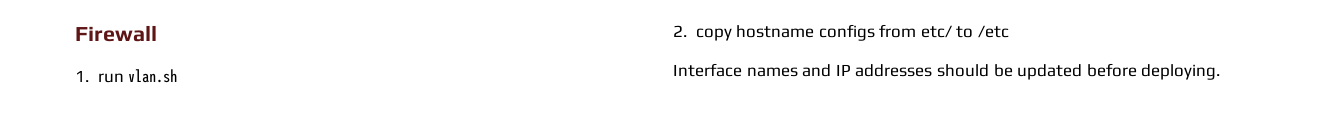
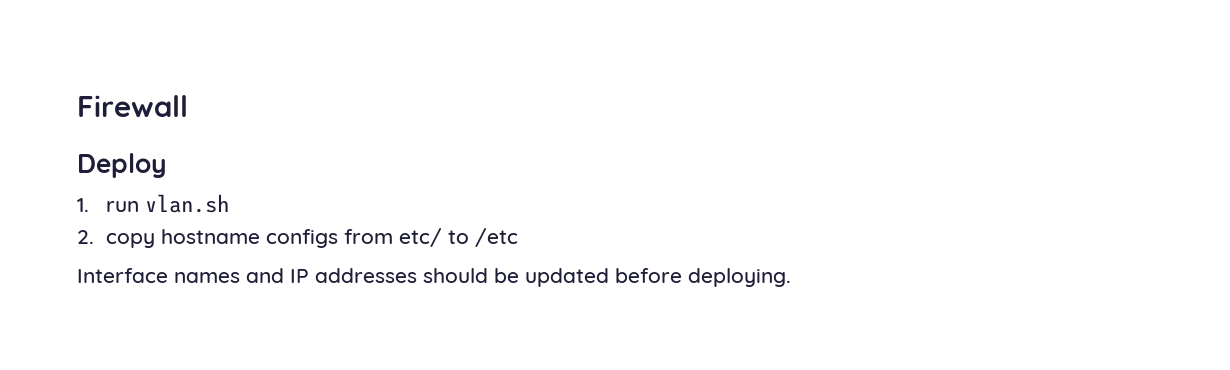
(157, 33) none -> [77,153,167,178] // Deploy

